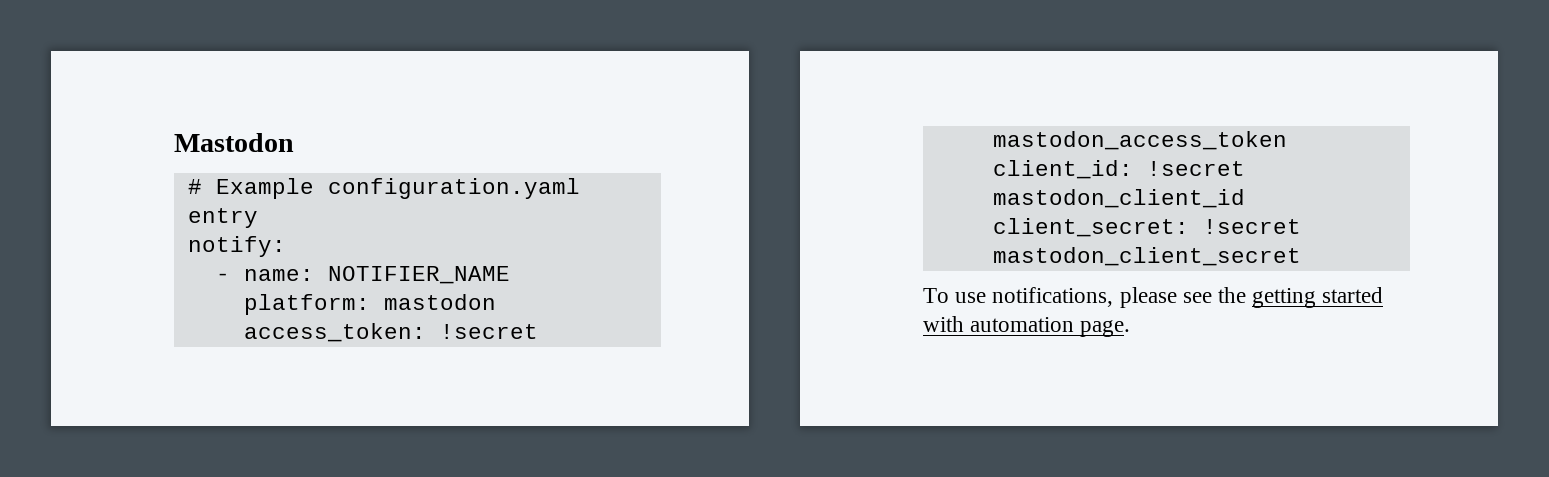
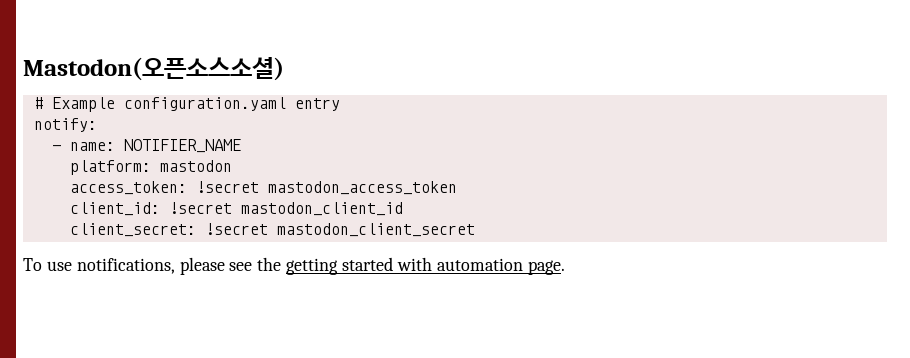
[174,133,294,152] Mastodon -> [23,57,284,81] Mastodon(오픈소스소셜)

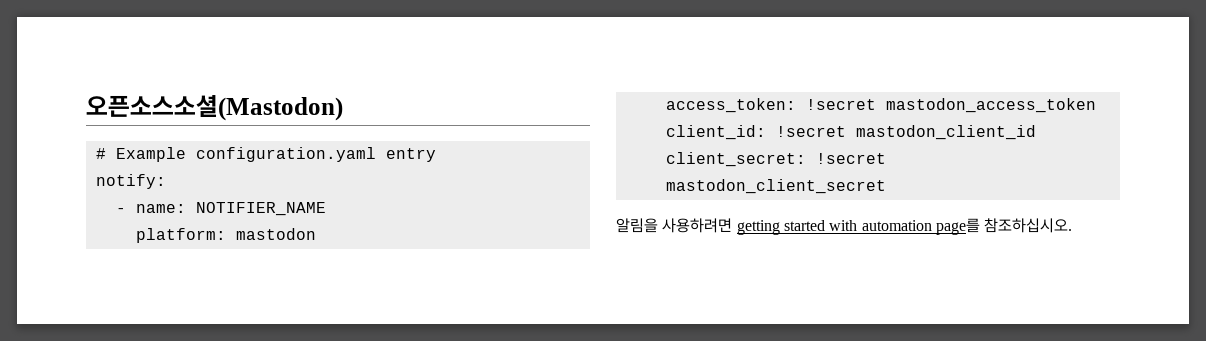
[23,57,284,81] Mastodon(오픈소스소셜) -> [86,95,343,121] 오픈소스소셜(Mastodon)
[23,257,282,275] To use notifications, please see the -> [616,218,733,233] 알림을 사용하려면
[527,260,565,275] page. -> [935,218,1073,235] page를 참조하십시오.

